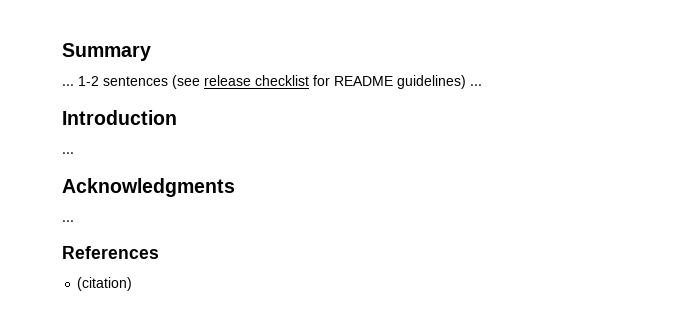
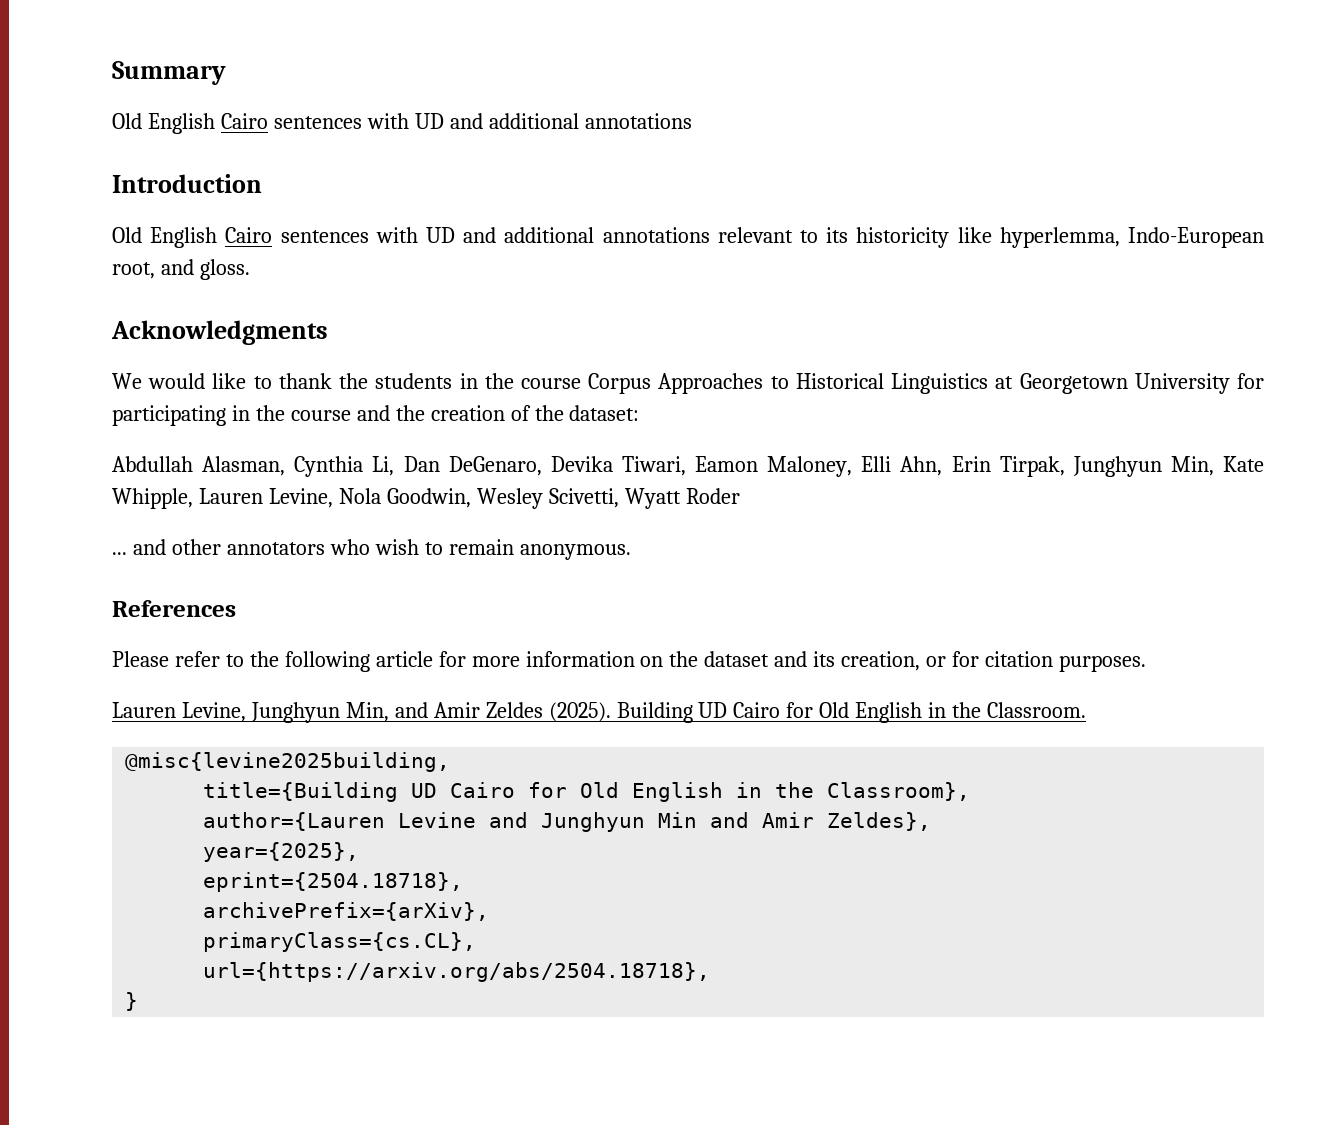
[62,75,482,89] [62,110,177,125] [62,152,74,154] [62,178,235,197] [62,220,74,222] [62,246,159,259] [77,277,133,291] ... 1-2 sentences (see release checklist for README guidelines) ... // Introduction // ... // Acknowledgments // ... // References // (citation) -> [112,113,692,134] [112,174,262,193] [112,227,1265,248] [112,259,250,280] [111,320,328,345] [112,373,1264,394] [112,405,640,426] [112,456,1264,477] [112,488,740,509] [112,539,631,560] [112,600,236,617] [112,651,1146,672] [112,702,1087,723] [125,752,451,772] [203,782,971,802] [203,812,932,832] [203,842,360,862] [203,872,464,892] [203,902,490,921] [203,932,477,952] [203,962,711,982] [125,992,139,1011] Old English Cairo sentences with UD and additional annotations // Introduction // Old English Cairo sentences with UD and additional annotations relevant to its historicity like hyperlemma, Indo-European root, and gloss. // Acknowledgments // We would like to thank the students in the course Corpus Approaches to Historical Linguistics at Georgetown University for participating in the course and the creation of the dataset: // Abdullah Alasman, Cynthia Li, Dan DeGenaro, Devika Tiwari, Eamon Maloney, Elli Ahn, Erin Tirpak, Junghyun Min, Kate Whipple, Lauren Levine, Nola Goodwin, Wesley Scivetti, Wyatt Roder // ... and other annotators who wish to remain anonymous. // References // Please refer to the following article for more information on the dataset and its creation, or for citation purposes. // Lauren Levine, Junghyun Min, and Amir Zeldes (2025). Building UD Cairo for Old English in the Classroom. // @misc{levine2025building, // title={Building UD Cairo for Old English in the Classroom}, // author={Lauren Levine and Junghyun Min and Amir Zeldes}, // year={2025}, // eprint={2504.18718}, // archivePrefix={arXiv}, // primaryClass={cs.CL}, // url={https://arxiv.org/abs/2504.18718}, // }

